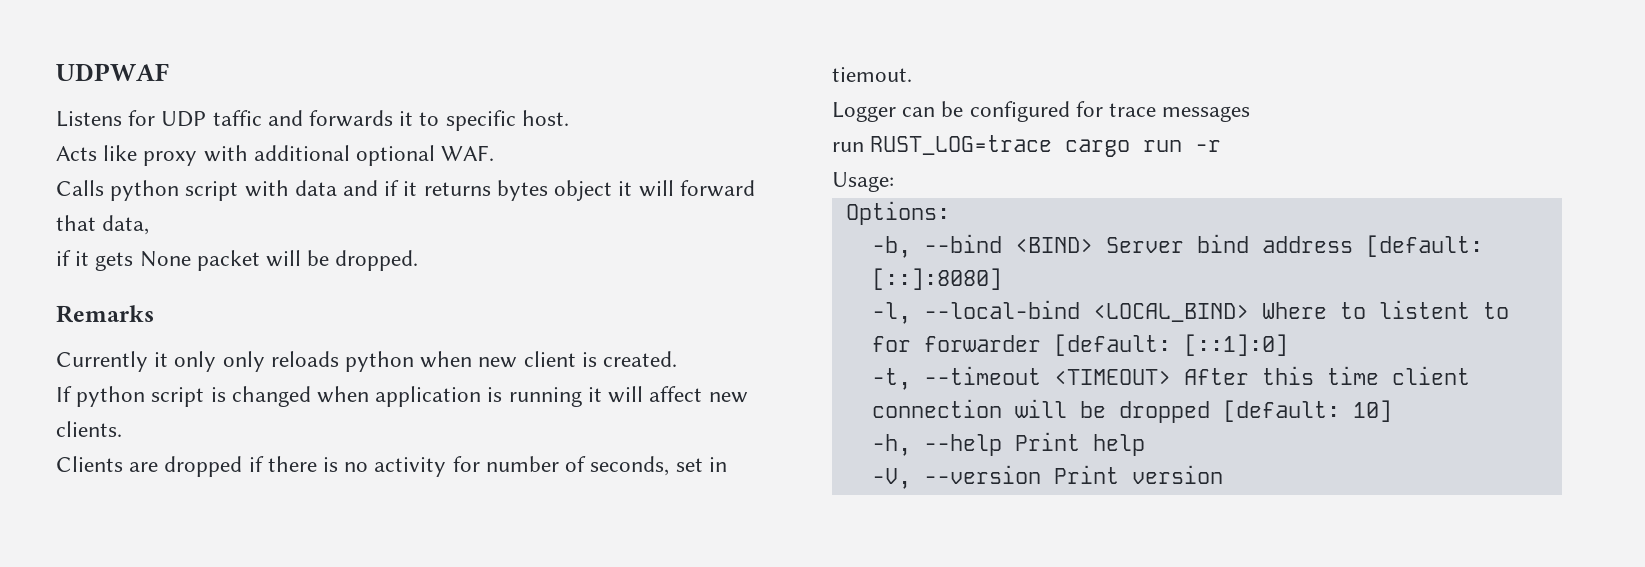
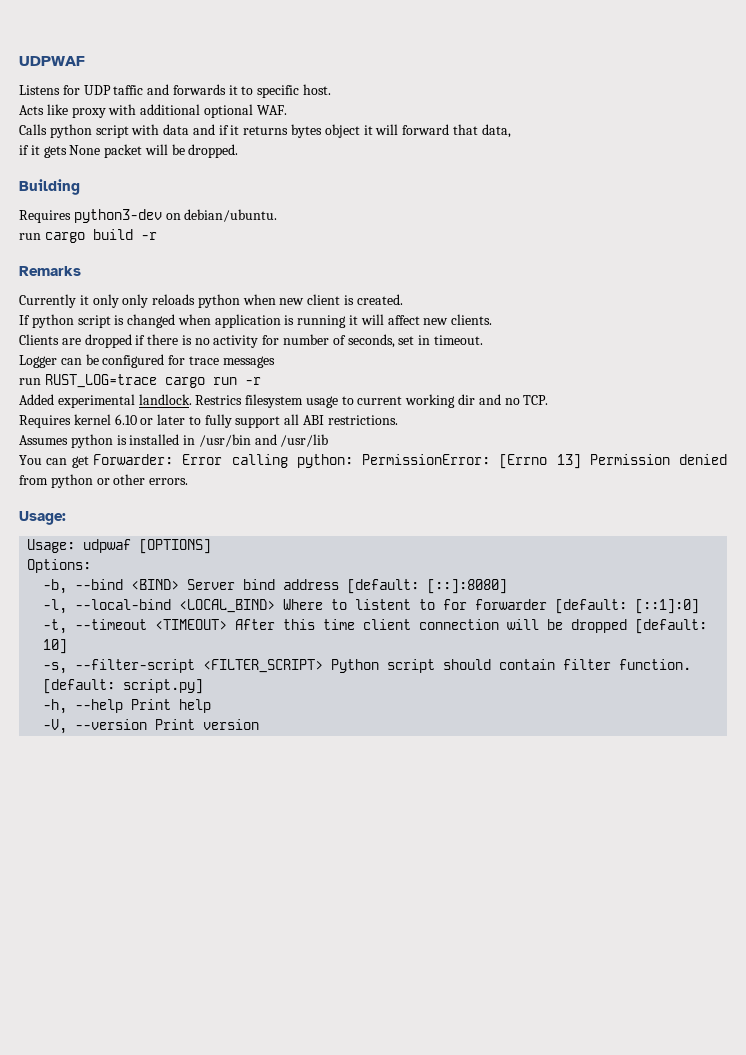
(419, 260) none -> [19,179,80,195] [19,209,278,223] [19,229,157,243] // Building // Requires python3-dev on debian/ubuntu. // run cargo build -r
[832,67,912,82] tiemout. -> [433,335,483,345] timeout.
[832,172,894,192] Usage: -> [19,394,549,408] [19,414,398,428] [19,434,329,448] [19,454,727,469] [19,474,189,488] [19,511,66,525] [27,539,212,554] Added experimental landlock. Restrics filesystem usage to current working dir and no TCP. // Requires kernel 6.10 or later to fully support all ABI restrictions. // Assumes python is installed in /usr/bin and /usr/lib // You can get Forwarder: Error calling python: PermissionError: [Errno 13] Permission denied from python or other errors. // Usage: // Usage: udpwaf [OPTIONS]
(1392, 411) none -> [43,659,692,674] [43,679,204,694] // -s, --filter-script <FILTER_SCRIPT> Python script should contain filter function. [default: script.py]

